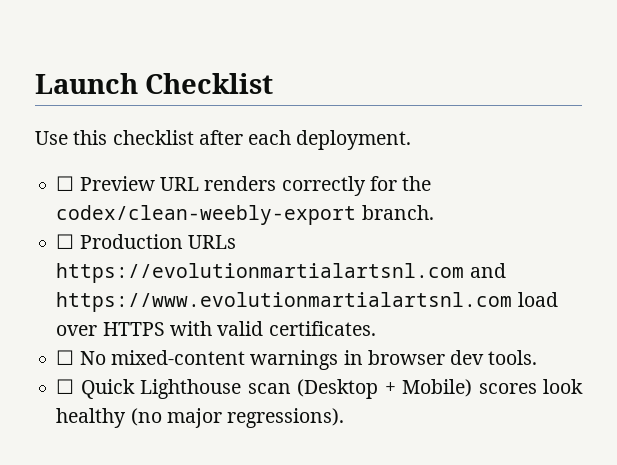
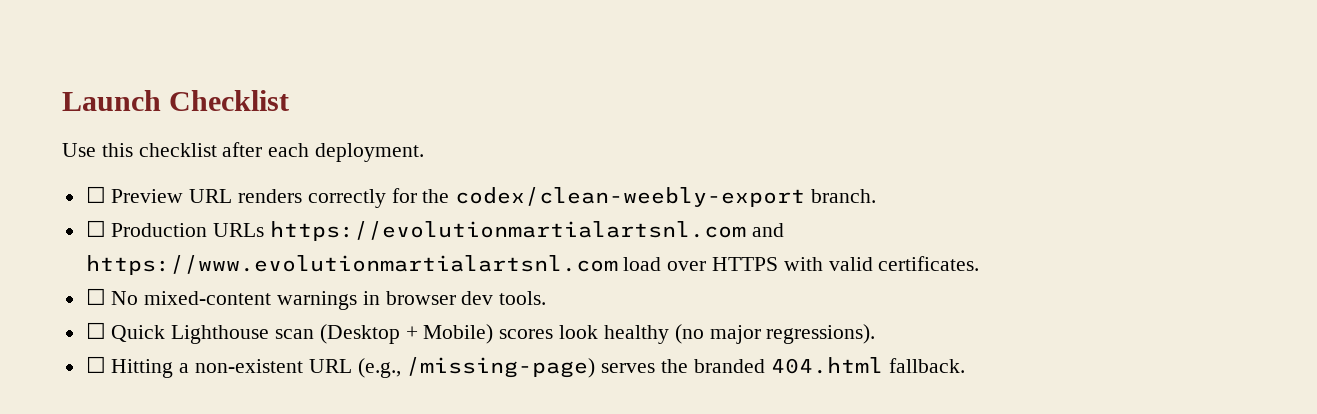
(345, 418) none -> [85,356,965,378] // ☐ Hitting a non-existent URL (e.g., /missing-page) serves the branded 404.html fallback.

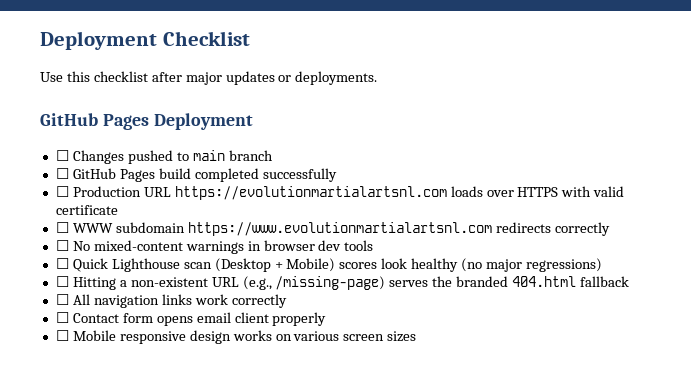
[62,90,161,111] Launch -> [40,31,157,50] Deployment
[268,143,425,162] [85,186,877,208] [85,220,784,241] [85,255,980,275] each deployment. // ☐ Preview URL renders correctly for the codex/clean-weebly-export branch. // ☐ Production URLs https://evolutionmartialartsnl.com and https://www.evolutionmartialartsnl.com load over HTTPS with valid certificates. -> [185,71,378,85] [40,113,253,130] [55,150,273,164] [55,168,337,182] [55,186,625,200] [55,205,118,215] [55,222,610,236] major updates or deployments. // GitHub Pages Deployment // ☐ Changes pushed to main branch // ☐ GitHub Pages build completed successfully // ☐ Production URL https://evolutionmartialartsnl.com loads over HTTPS with valid certificate // ☐ WWW subdomain https://www.evolutionmartialartsnl.com redirects correctly
[499,291,547,305] tools. -> [344,240,374,251] tools
[766,324,876,344] regressions). -> [525,258,602,272] regressions)
[888,358,965,373] fallback. -> [580,276,630,287] [55,294,287,308] [55,312,327,326] [55,330,417,344] fallback // ☐ All navigation links work correctly // ☐ Contact form opens email client properly // ☐ Mobile responsive design works on various screen sizes

